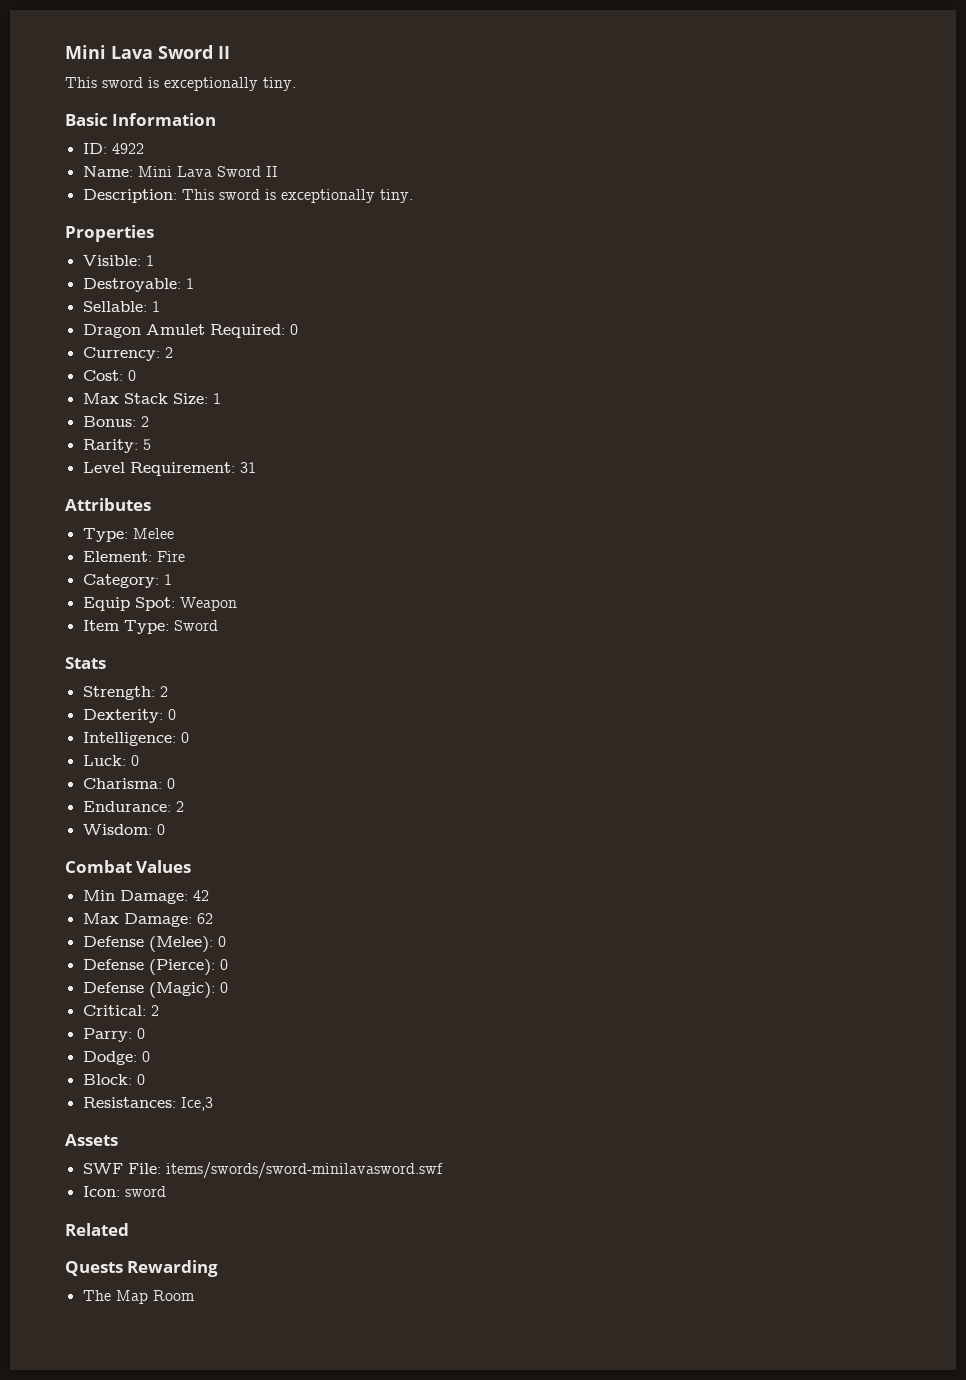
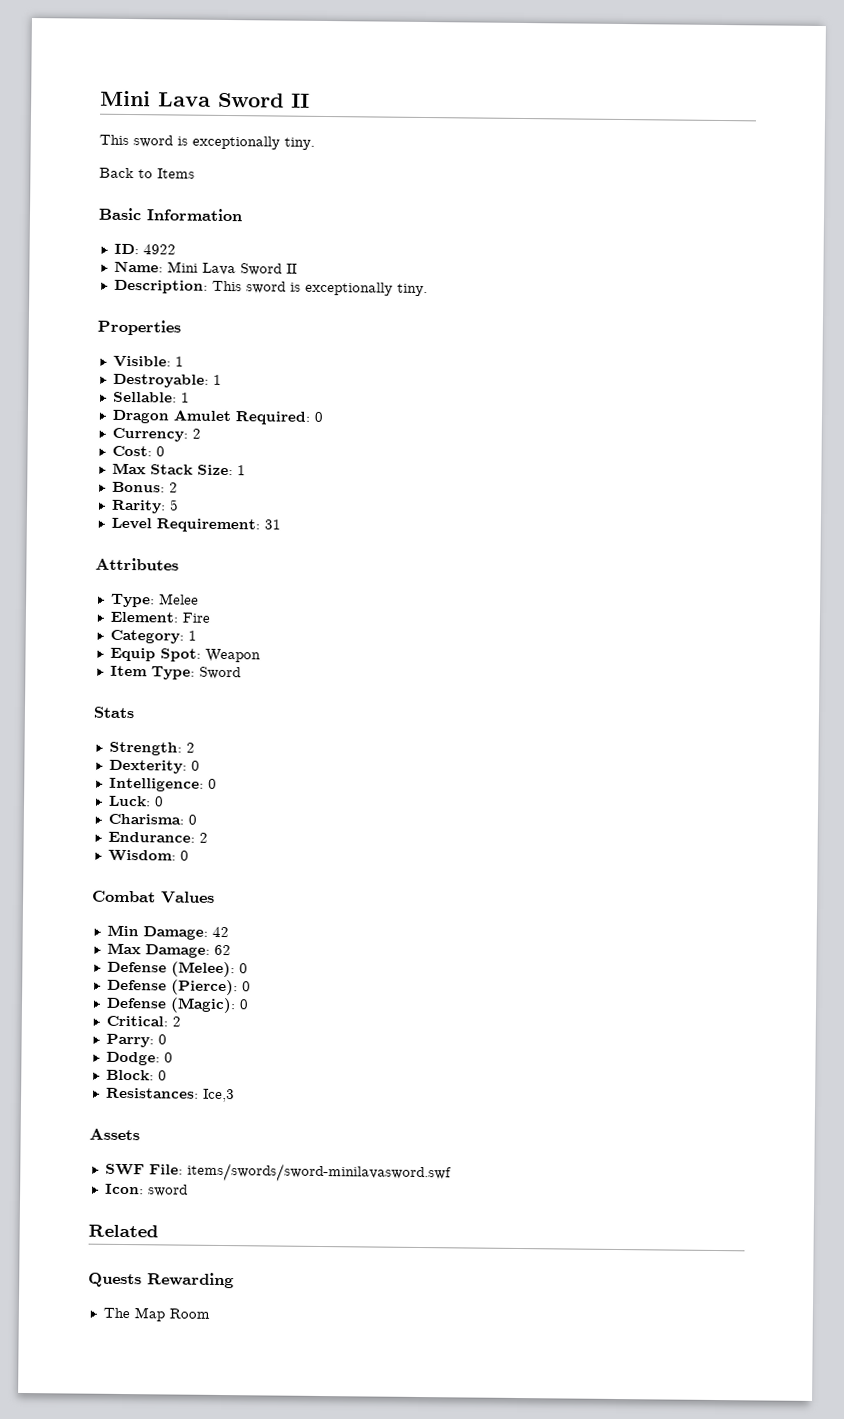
(296, 84) none -> [99,167,195,179] // Back to Items

